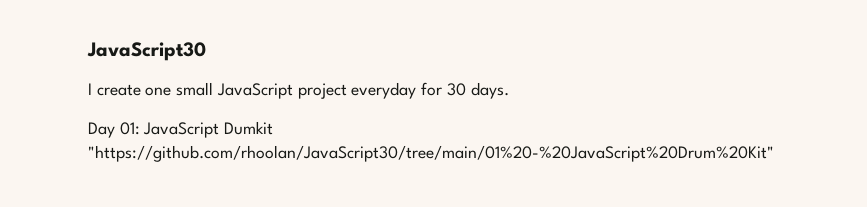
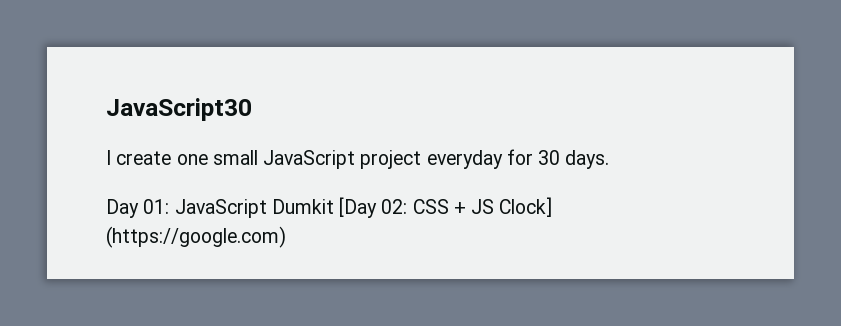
[88,145,774,162] "https://github.com/rhoolan/JavaScript30/tree/main/01%20-%20JavaScript%20Drum%20Kit" -> [339,197,553,218] [106,226,286,248] [Day 02: CSS + JS Clock] (https://google.com)

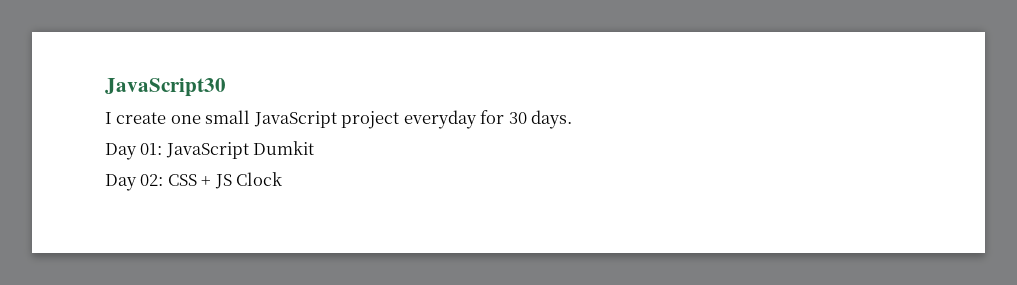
[339,197,378,218] [Day -> [105,174,137,191] // Day
[499,197,553,217] [106,226,286,248] Clock] (https://google.com) -> [236,172,283,186] Clock

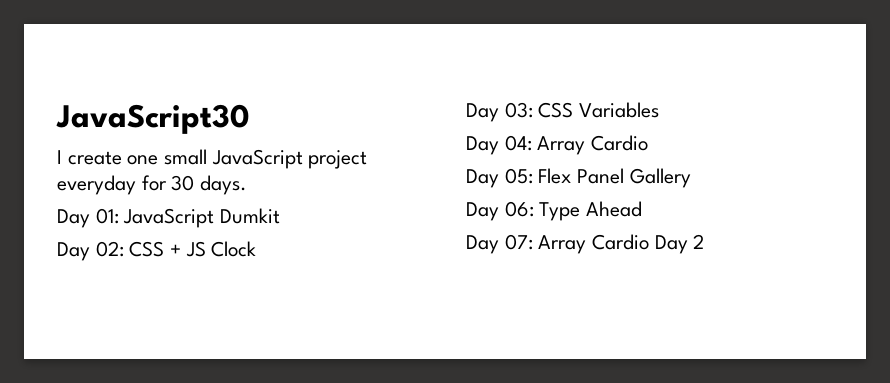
(283, 179) none -> [466,102,660,122] [466,135,649,155] [466,168,691,188] [466,201,643,221] [466,234,705,254] // Day 03: CSS Variables // Day 04: Array Cardio // Day 05: Flex Panel Gallery // Day 06: Type Ahead // Day 07: Array Cardio Day 2

